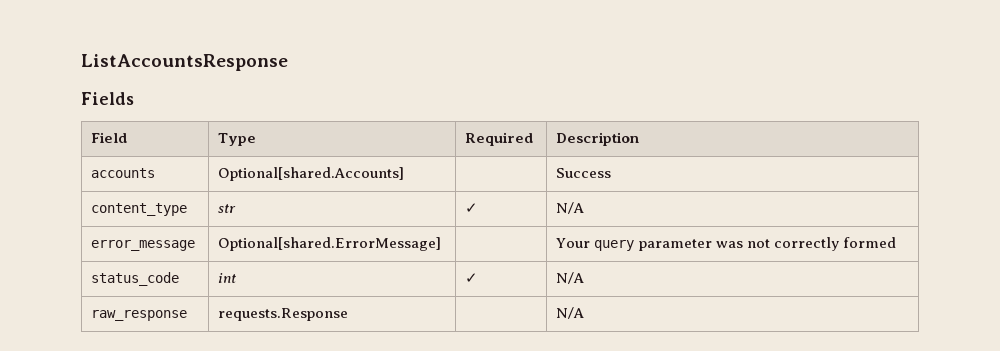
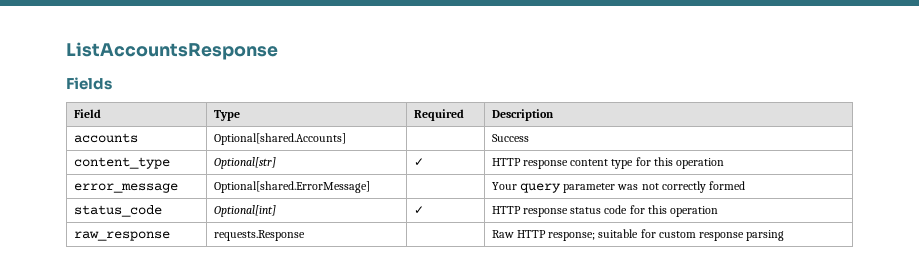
[218,204,237,213] [465,203,479,213] [556,202,585,214] str | ✓ | N/A -> [213,157,276,169] [413,158,424,166] [491,157,725,169] Optional[str] | ✓ | HTTP response content type for this operation
[218,273,237,283] [465,273,479,283] [556,272,585,284] [91,310,188,321] [218,308,349,321] [556,307,585,319] int | ✓ | N/A // raw_response | requests.Response | | N/A -> [213,205,276,217] [413,206,424,214] [491,205,719,217] [73,231,170,241] [213,230,305,241] [491,229,785,241] Optional[int] | ✓ | HTTP response status code for this operation // raw_response | requests.Response | | Raw HTTP response; suitable for custom response parsing

